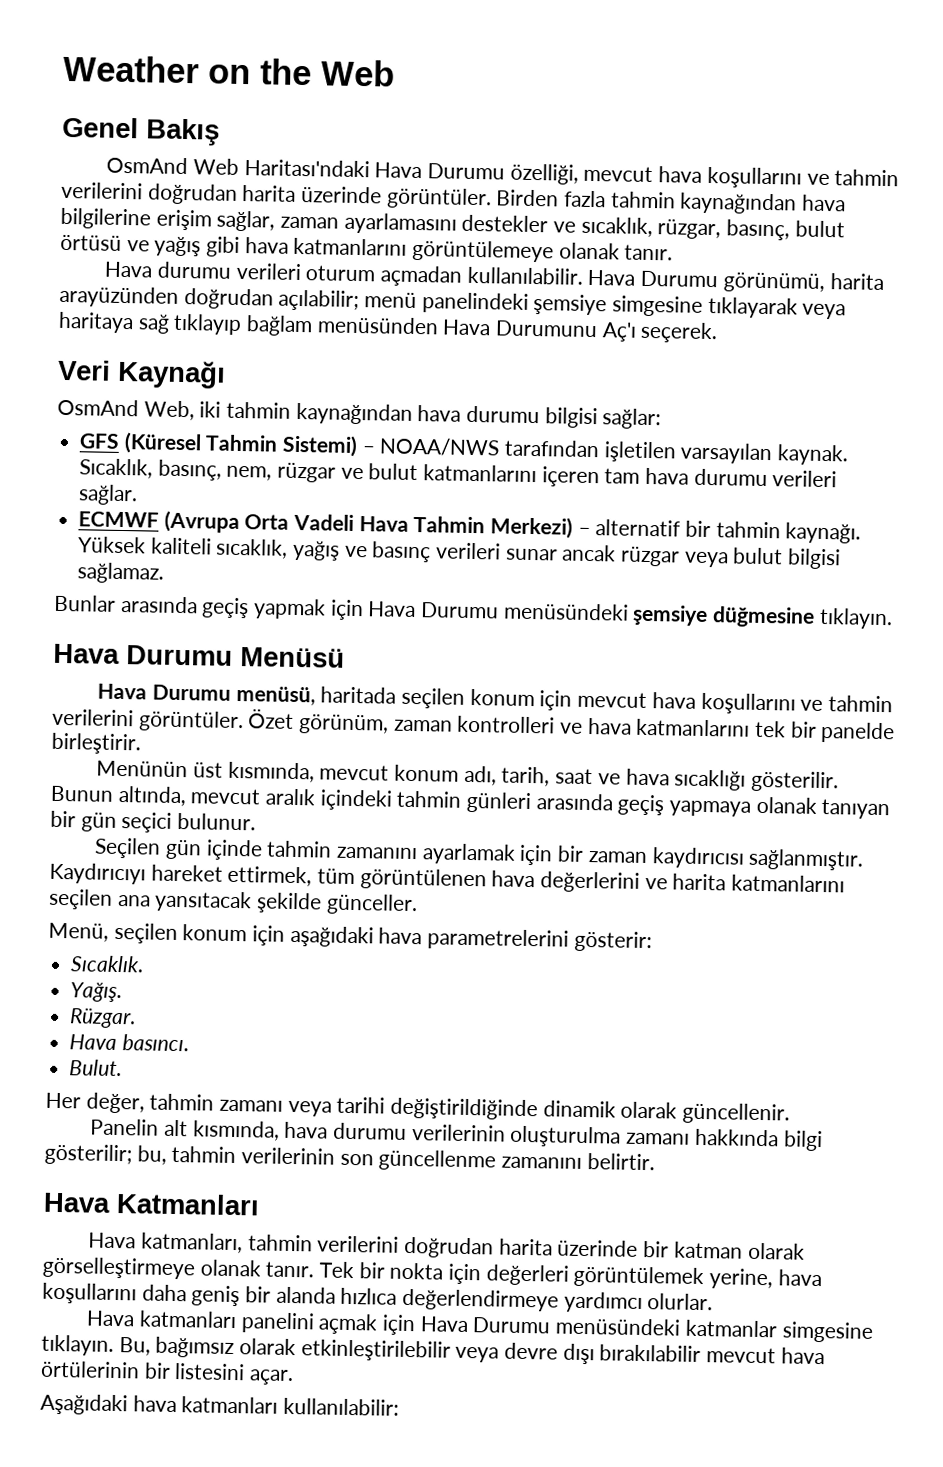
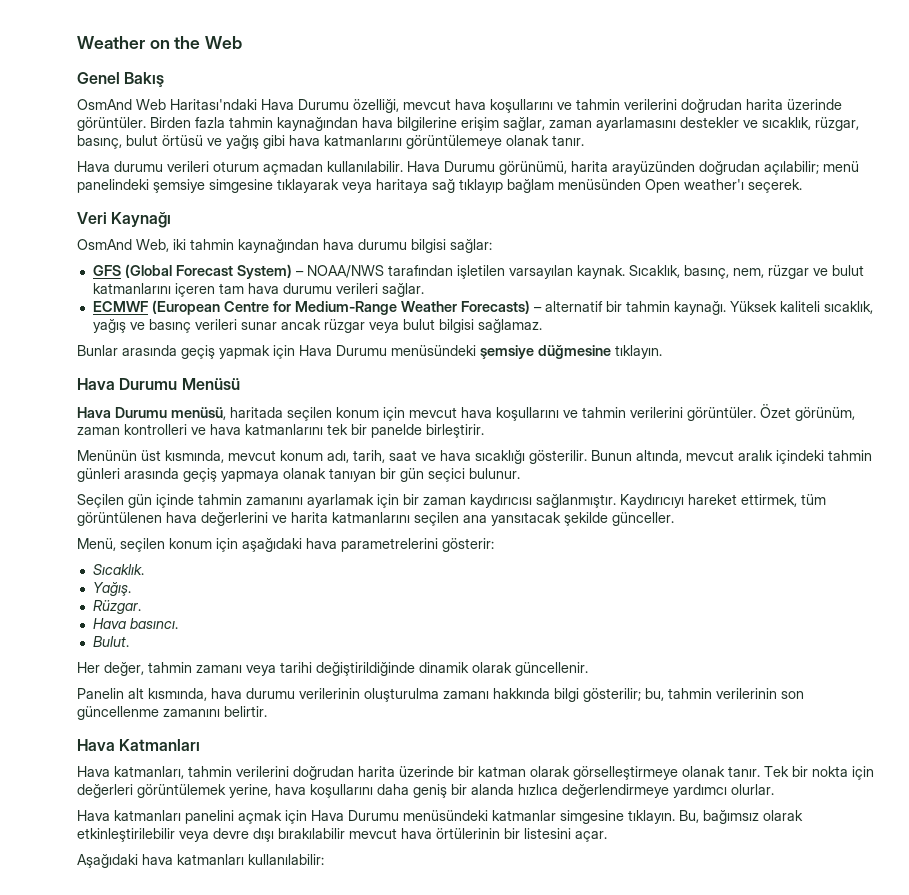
[442,319,637,342] Hava Durumunu Aç'ı -> [645,179,744,193] Open weather'ı
[123,432,359,458] (Küresel Tahmin Sistemi) -> [124,264,292,279] (Global Forecast System)
[163,510,574,539] (Avrupa Orta Vadeli Hava Tahmin Merkezi) -> [151,300,530,315] (European Centre for Medium-Range Weather Forecasts)

